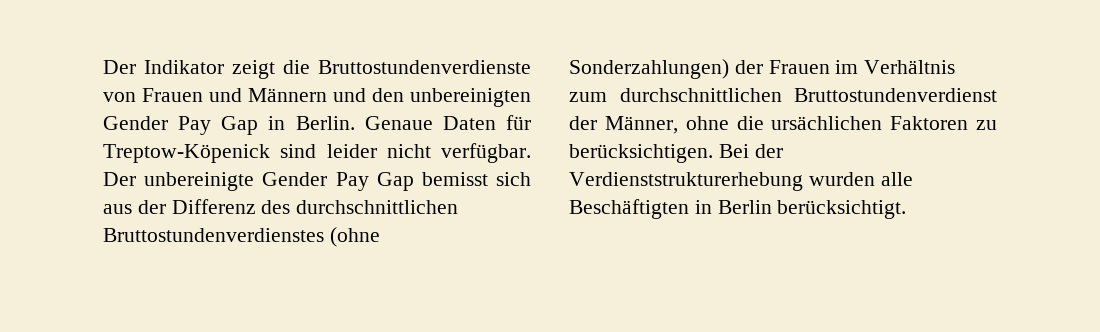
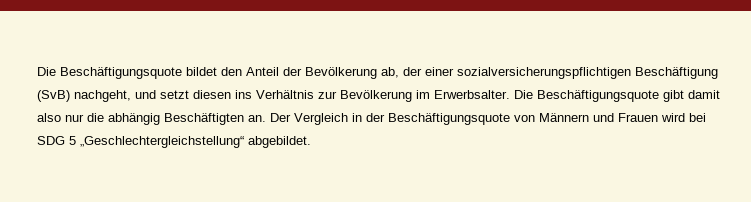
[103,60,531,79] [103,88,531,107] [103,115,531,135] [103,143,531,163] [103,172,531,191] [103,199,459,214] [103,227,380,247] [569,59,956,79] [569,88,997,102] [569,116,997,134] [569,144,783,163] [569,172,913,191] [569,199,907,219] Der Indikator zeigt die Bruttostundenverdienste von Frauen und Männern und den unbereinigten Gender Pay Gap in Berlin. Genaue Daten für Treptow-Köpenick sind leider nicht verfügbar. Der unbereinigte Gender Pay Gap bemisst sich aus der Differenz des durchschnittlichen Bruttostundenverdienstes (ohne Sonderzahlungen) der Frauen im Verhältnis zum durchschnittlichen Bruttostundenverdienst der Männer, ohne die ursächlichen Faktoren zu berücksichtigen. Bei der Verdienststrukturerhebung wurden alle Beschäftigten in Berlin berücksichtigt. -> [37,67,718,79] [37,90,720,102] [37,113,706,125] [37,136,311,148] Die Beschäftigungsquote bildet den Anteil der Bevölkerung ab, der einer sozialversicherungspflichtigen Beschäftigung (SvB) nachgeht, und setzt diesen ins Verhältnis zur Bevölkerung im Erwerbsalter. Die Beschäftigungsquote gibt damit also nur die abhängig Beschäftigten an. Der Vergleich in der Beschäftigungsquote von Männern und Frauen wird bei SDG 5 „Geschlechtergleichstellung“ abgebildet.

